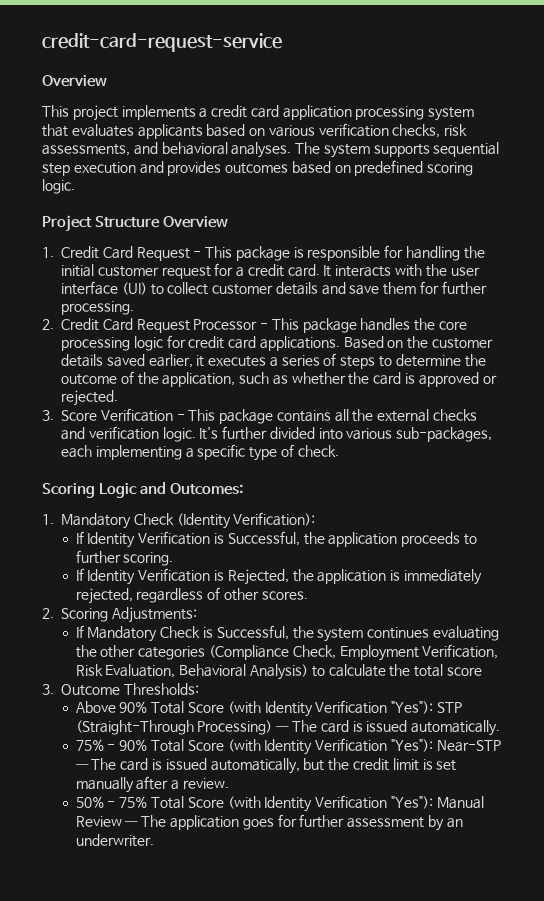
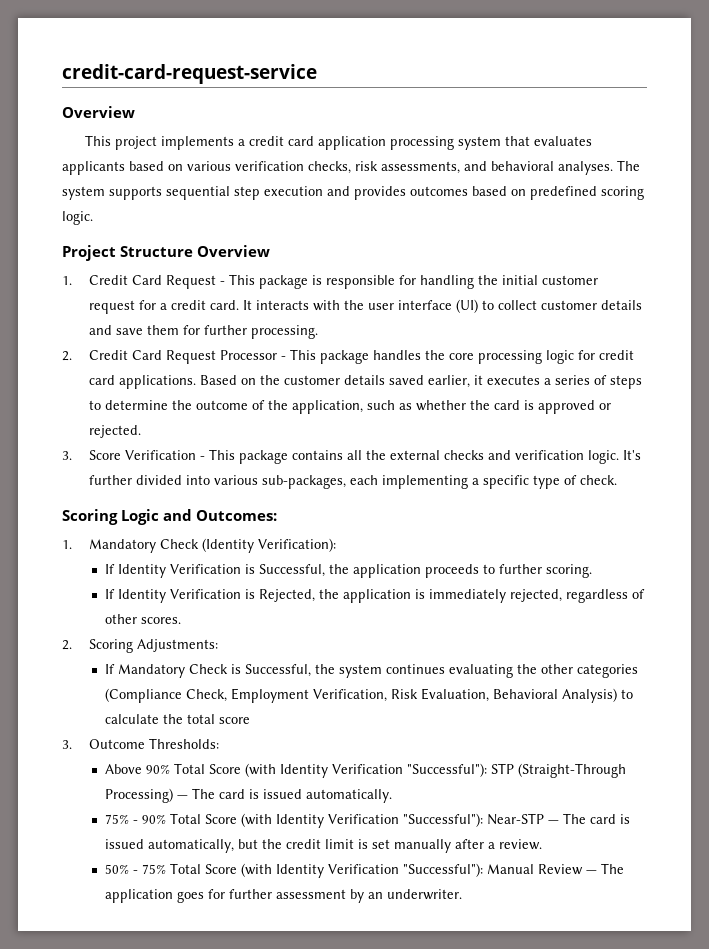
[391,701,434,714] "Yes"): -> [407,763,488,777] "Successful"):
[390,739,433,752] "Yes"): -> [403,813,484,827] "Successful"):
[390,796,433,809] "Yes"): -> [403,863,484,877] "Successful"):

